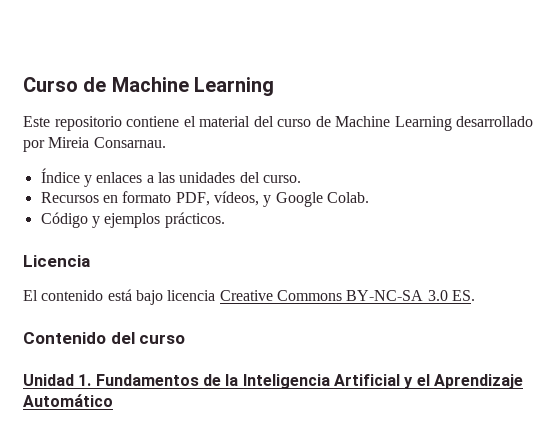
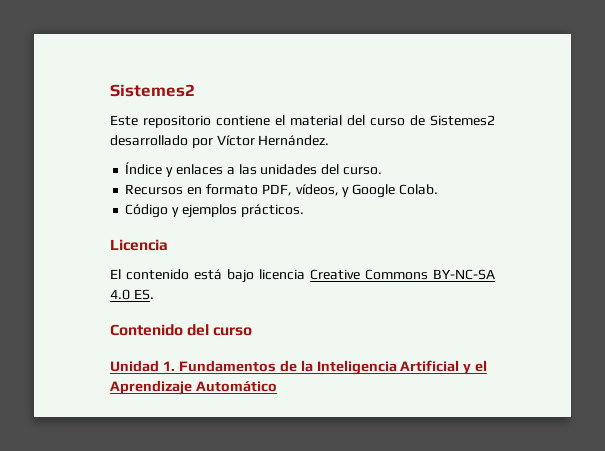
[23,77,275,96] Curso de Machine Learning -> [110,84,195,97] Sistemes2
[335,116,533,131] [23,137,166,152] Machine Learning desarrollado por Mireia Consarnau. -> [430,115,495,126] [110,135,330,148] Sistemes2 desarrollado por Víctor Hernández.
[427,290,448,301] 3.0 -> [110,289,130,300] 4.0

